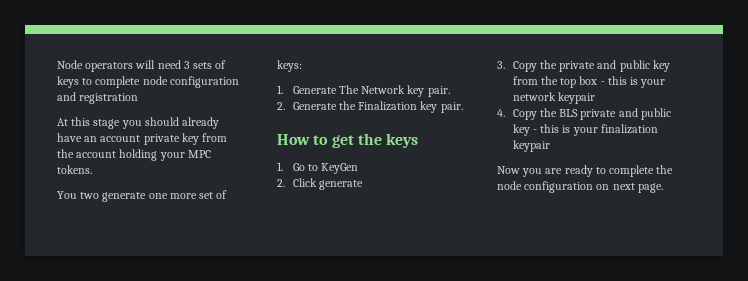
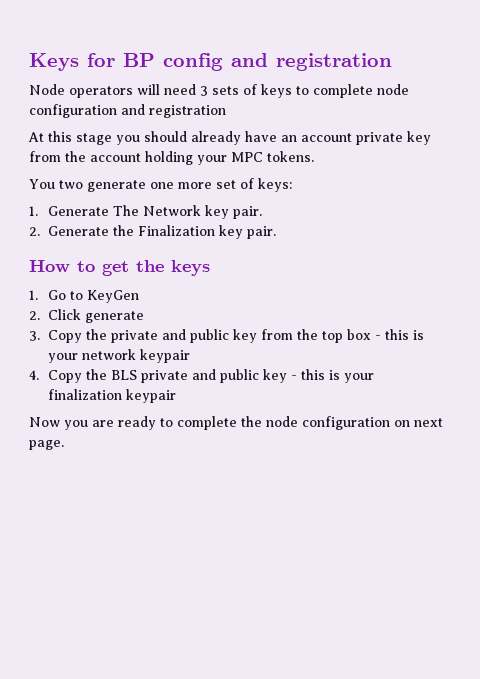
(57, 64) none -> [29,53,392,71] Keys for BP config and registration //

